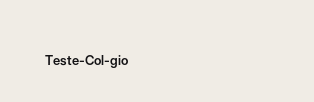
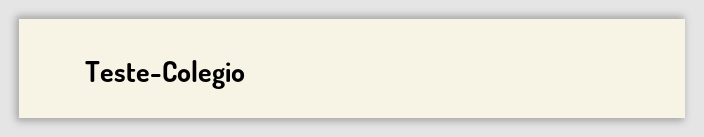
[45,55,128,68] Teste-Col-gio -> [85,60,245,89] Teste-Colegio

